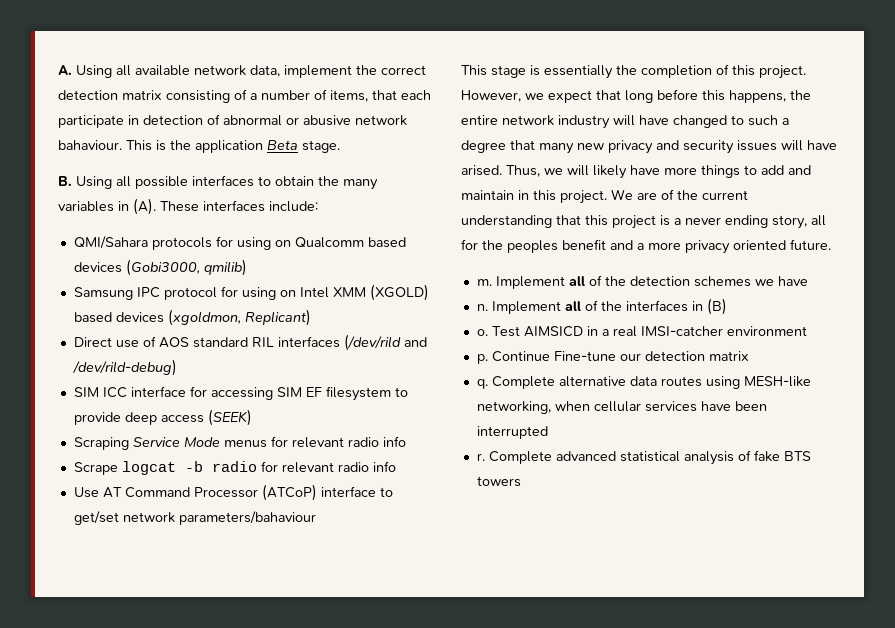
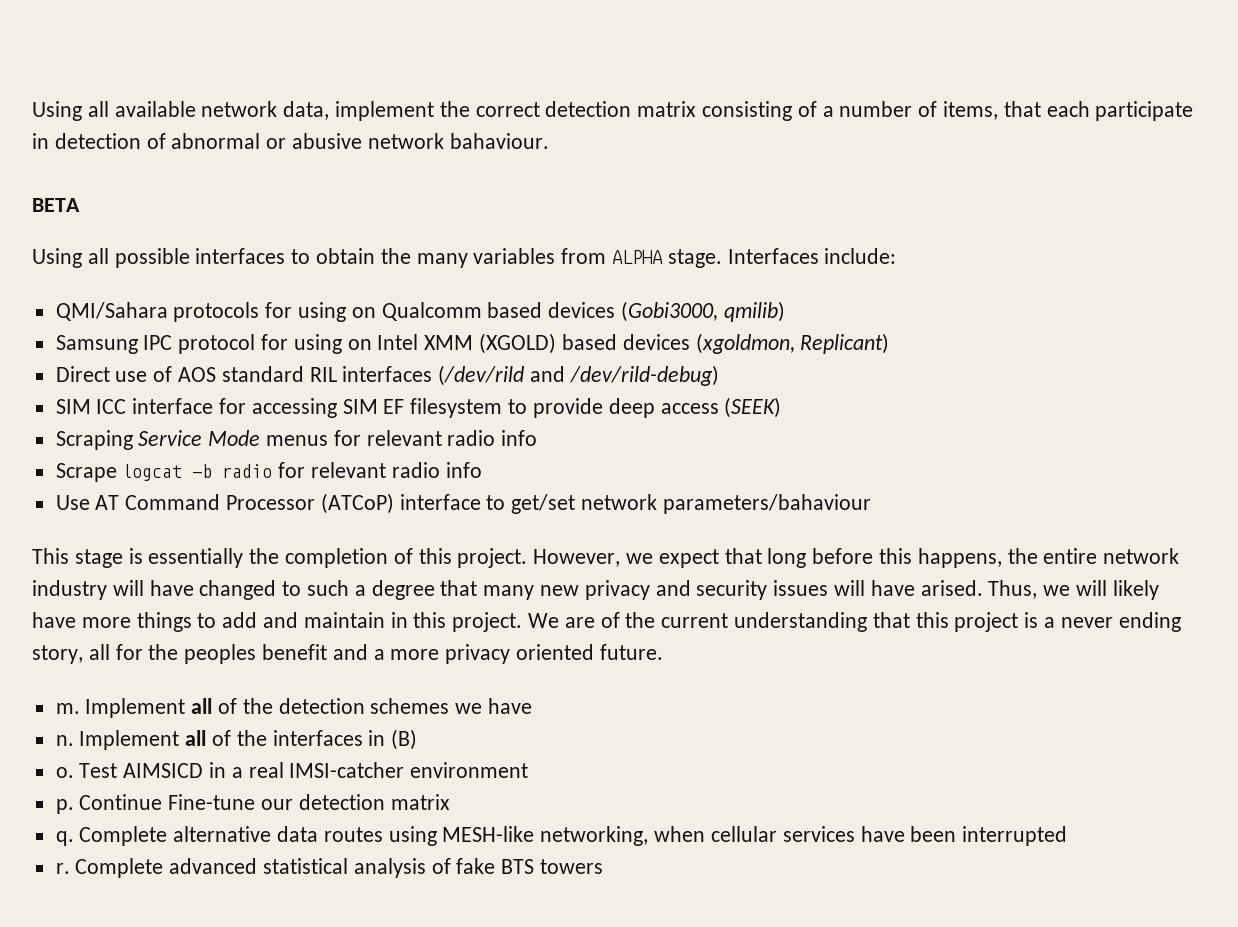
[58,65,72,75] A. -> (32, 111) none
[126,140,340,153] [58,176,72,186] This is the application Beta stage. // B. -> [32,198,80,212] // BETA //
[118,198,265,215] in (A). These interfaces -> [561,248,819,268] from ALPHA stage. Interfaces

